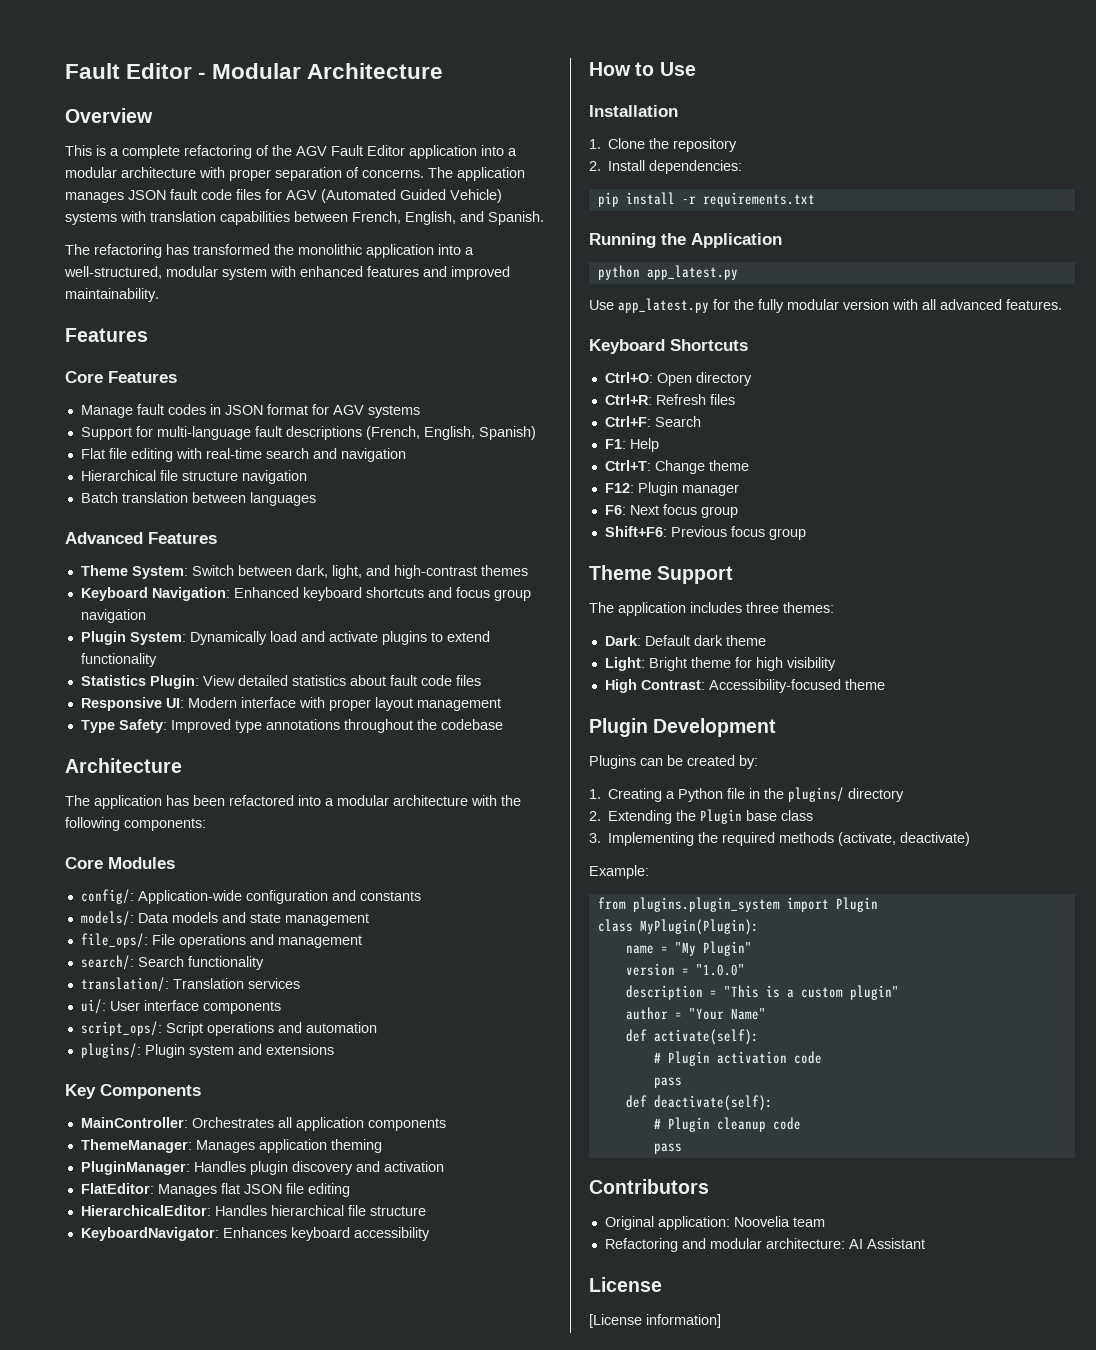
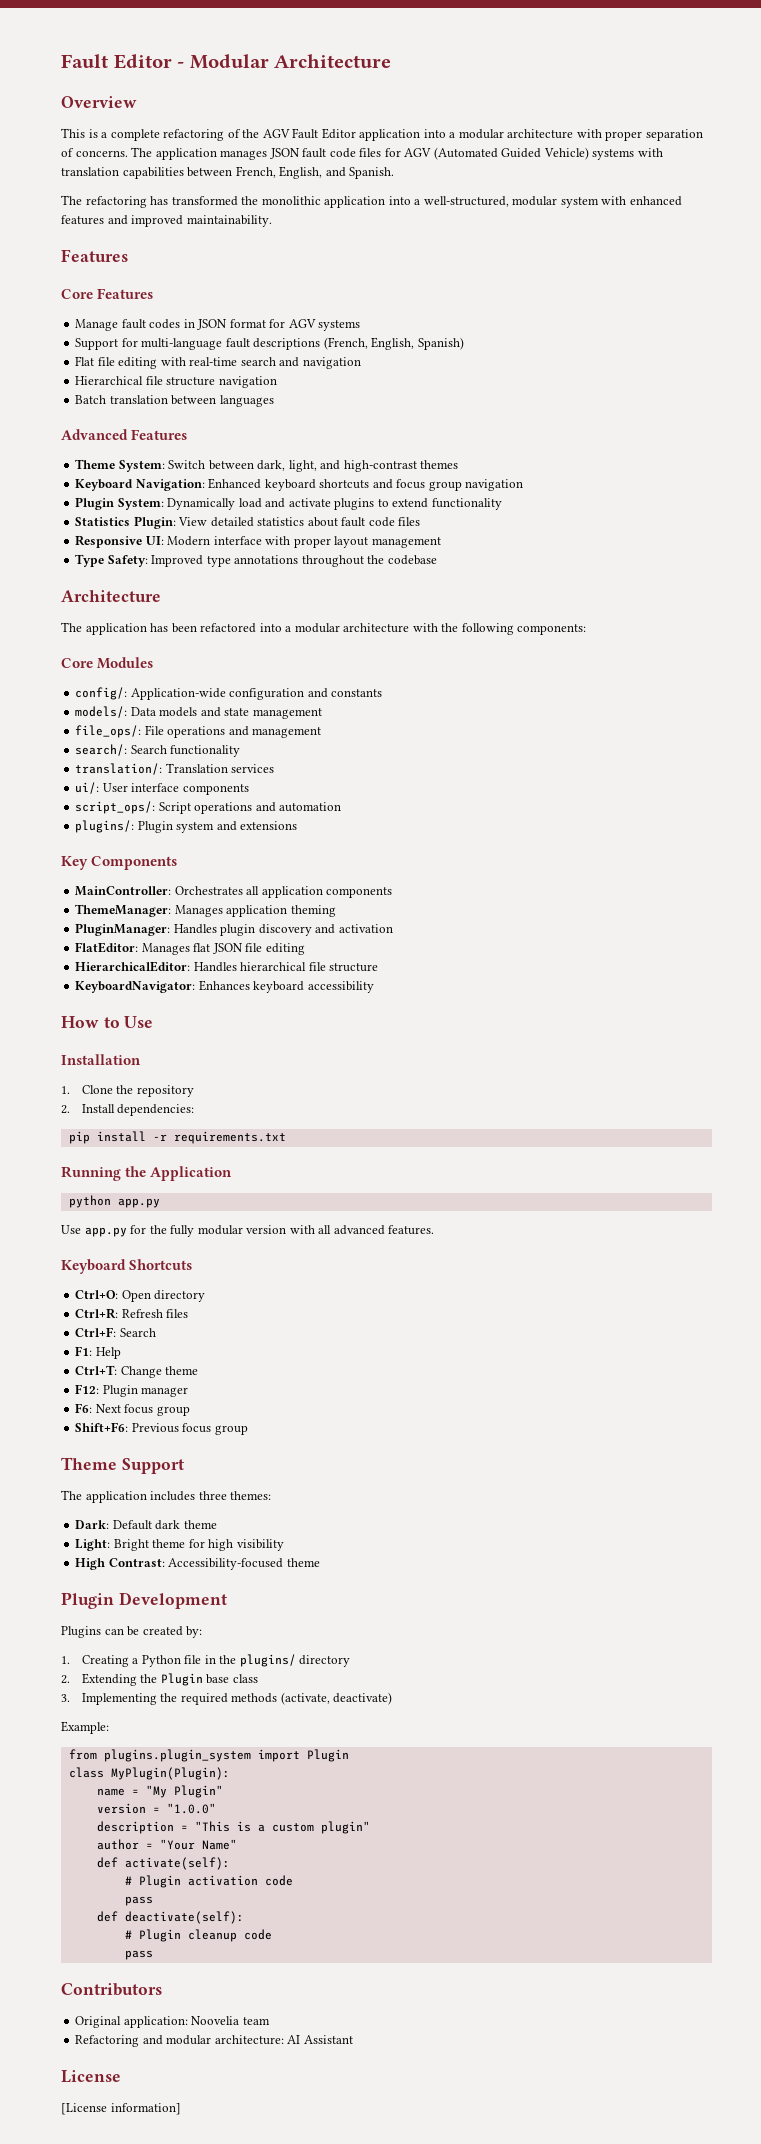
[646,265,738,280] [589,298,709,313] app_latest.py // Use app_latest.py -> [117,1198,160,1208] [61,1225,127,1237] app.py // Use app.py

